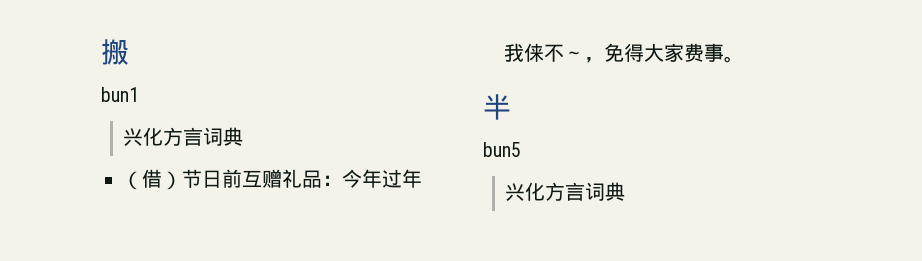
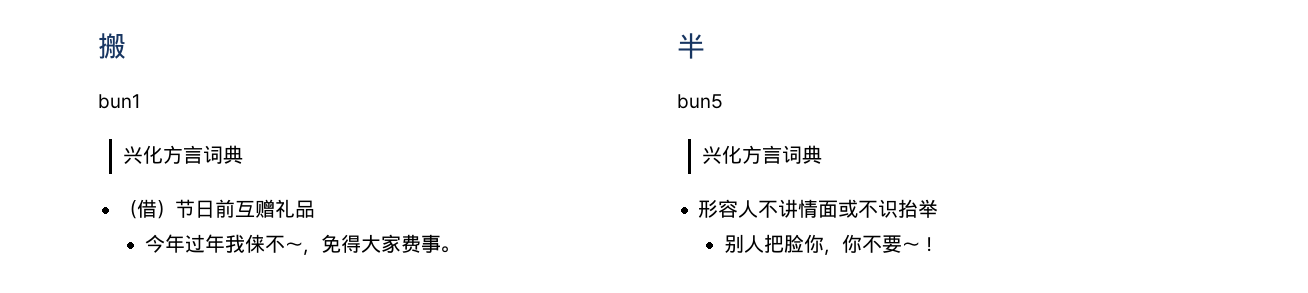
[322,175,343,186] ： -> (316, 209) //
(626, 191) none -> [698,199,939,218] [723,234,938,255] // 形容人不讲情面或不识抬举 // 别人把脸你，你不要～！

